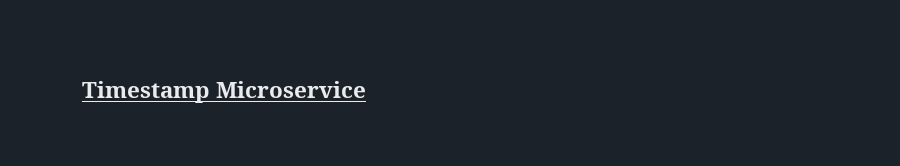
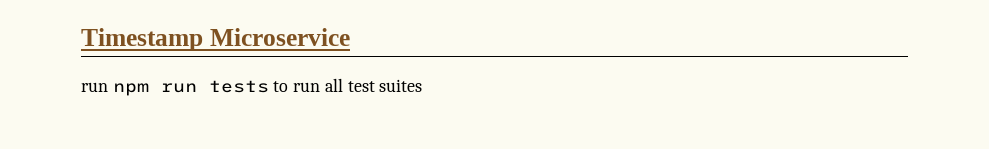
(367, 89) none -> [81,78,423,96] // run npm run tests to run all test suites

